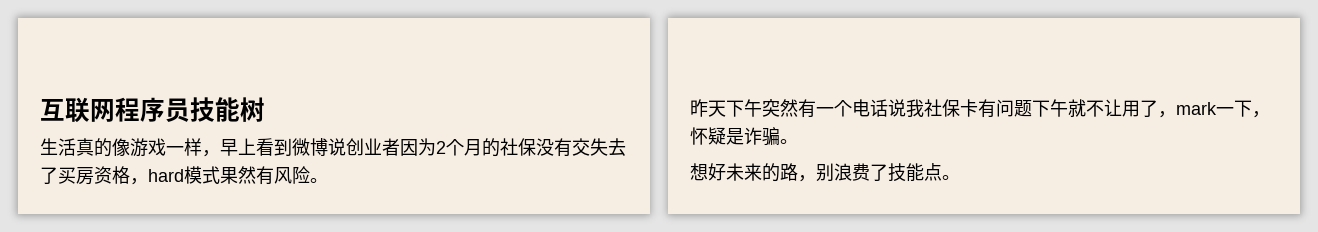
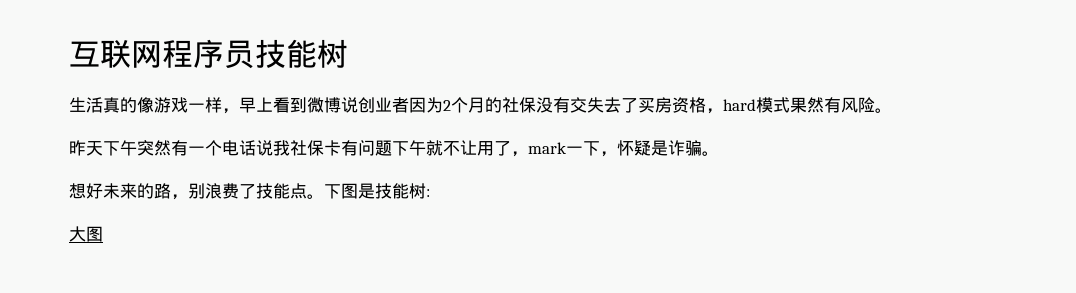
(960, 177) none -> [324,183,430,199] [69,226,103,242] 下图是技能树: // 大图

